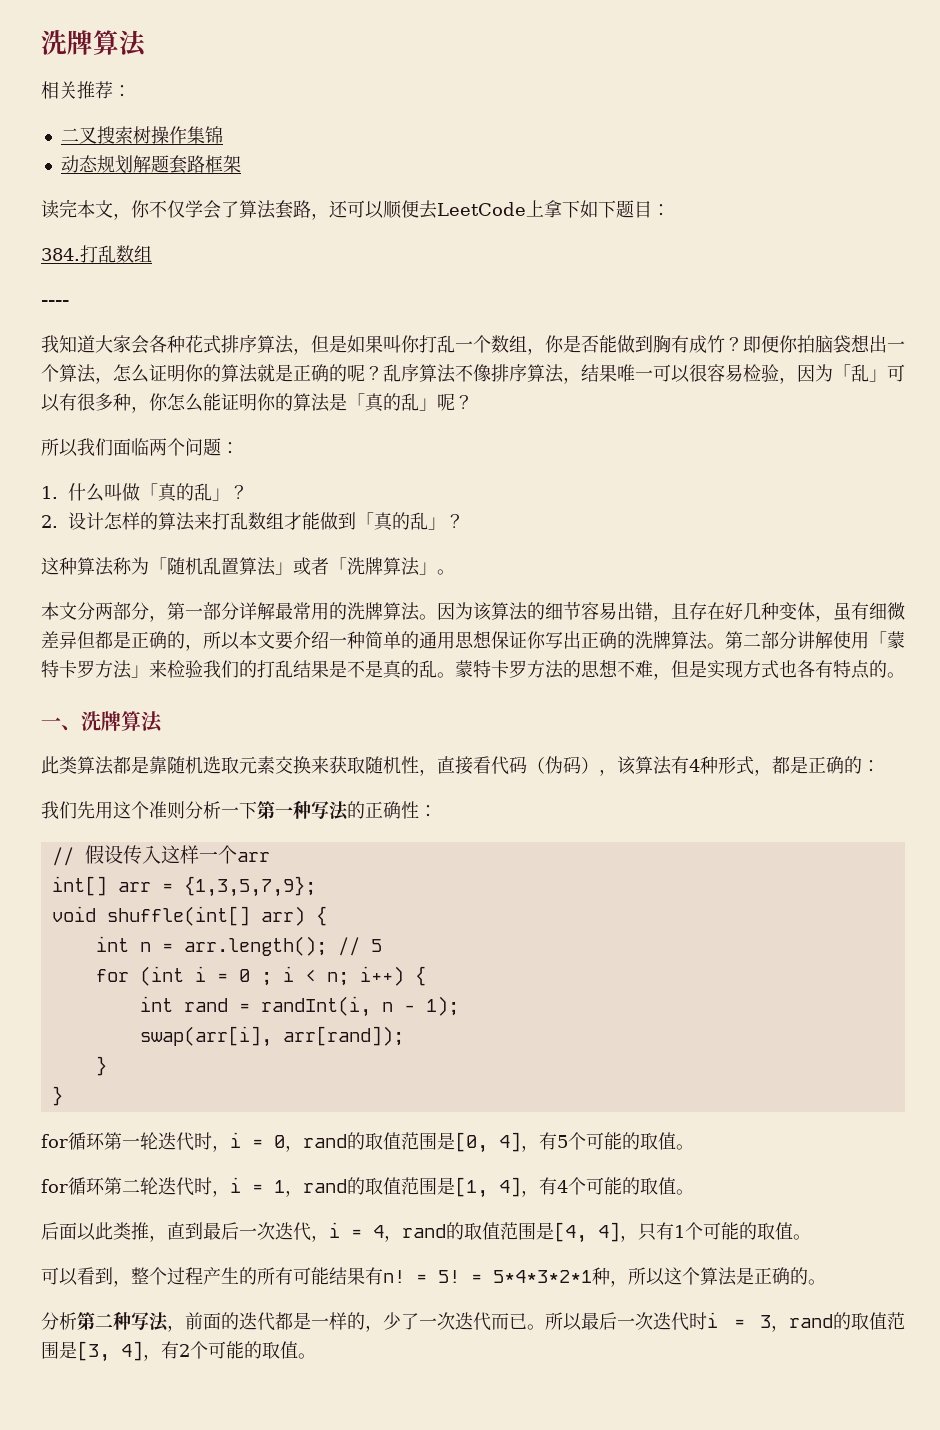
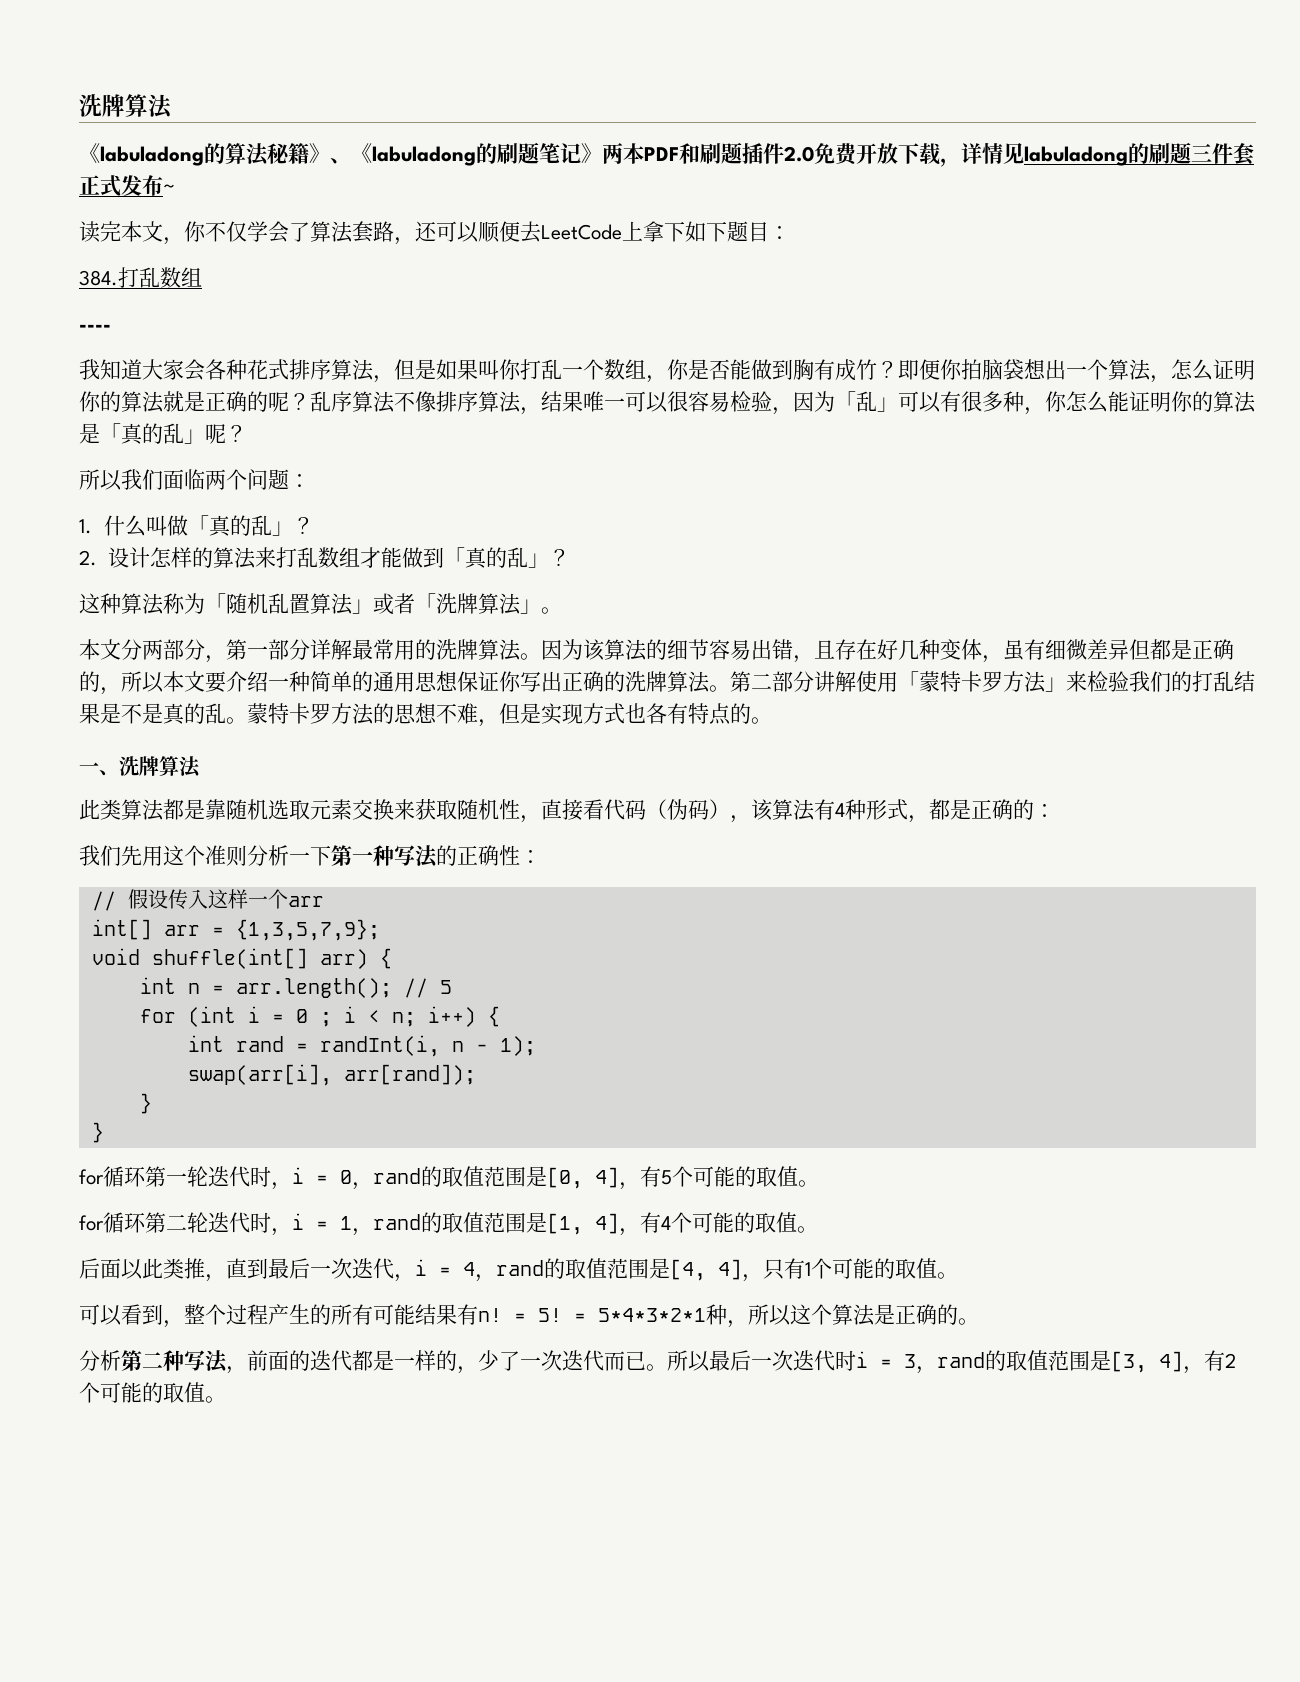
[41,30,147,57] [41,81,131,99] [60,126,223,144] [60,155,241,174] 洗牌算法 // 相关推荐： // 二叉搜索树操作集锦 // 动态规划解题套路框架 -> [79,94,173,119] [79,142,1254,167] [79,175,175,197] 洗牌算法 // 《labuladong的算法秘籍》、《labuladong的刷题笔记》两本PDF和刷题插件2.0免费开放下载，详情见labuladong的刷题三件套正式发布~

